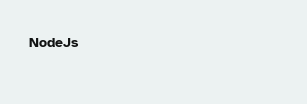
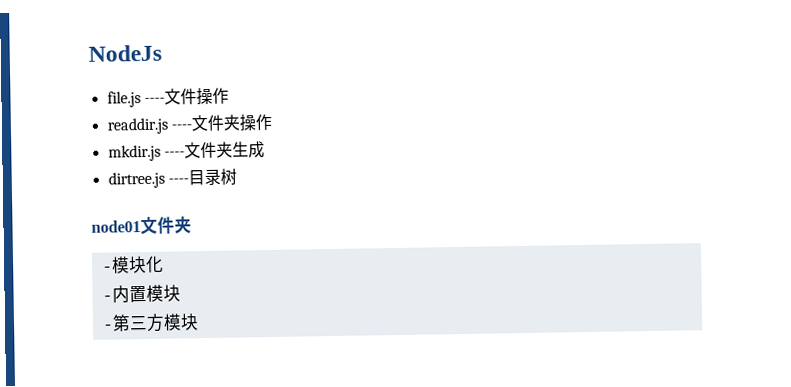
(79, 42) none -> [106,87,229,108] [106,113,272,135] [107,141,265,162] [107,168,237,189] [91,216,192,236] [101,255,164,274] [101,284,181,304] [102,313,199,332] // file.js ----文件操作 // readdir.js ----文件夹操作 // mkdir.js ----文件夹生成 // dirtree.js ----目录树 // node01文件夹 // -模块化 // -内置模块 // -第三方模块

